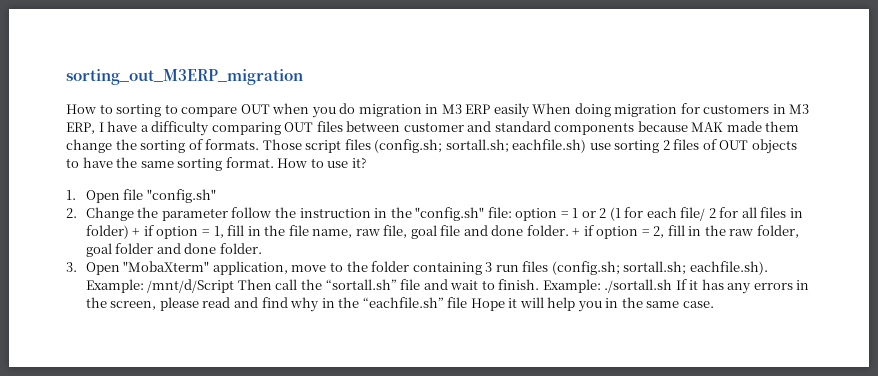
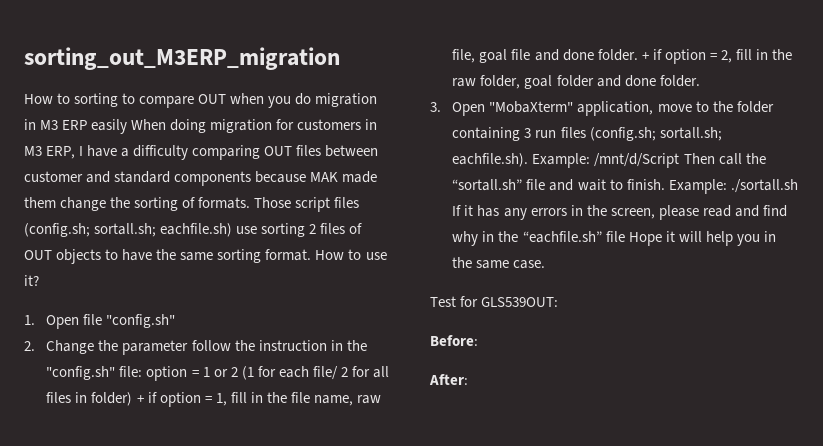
(714, 304) none -> [430,296,559,307] [430,335,478,346] [429,374,468,385] // Test for GLS539OUT: // Before: // After:

